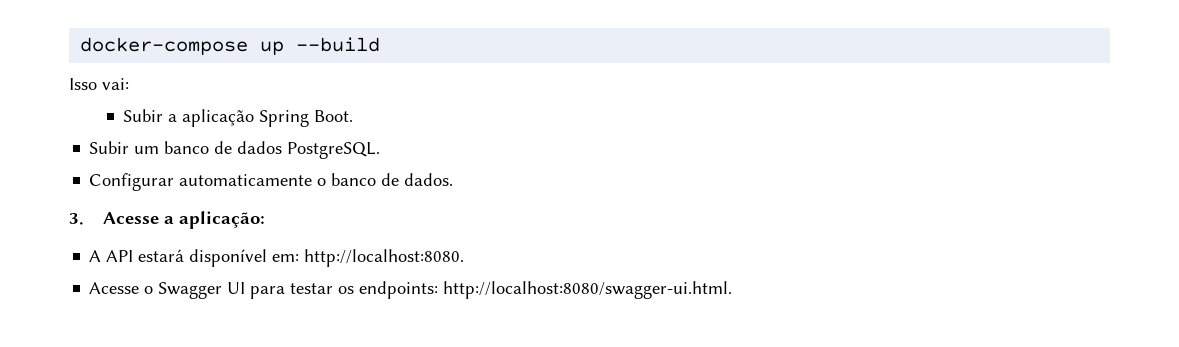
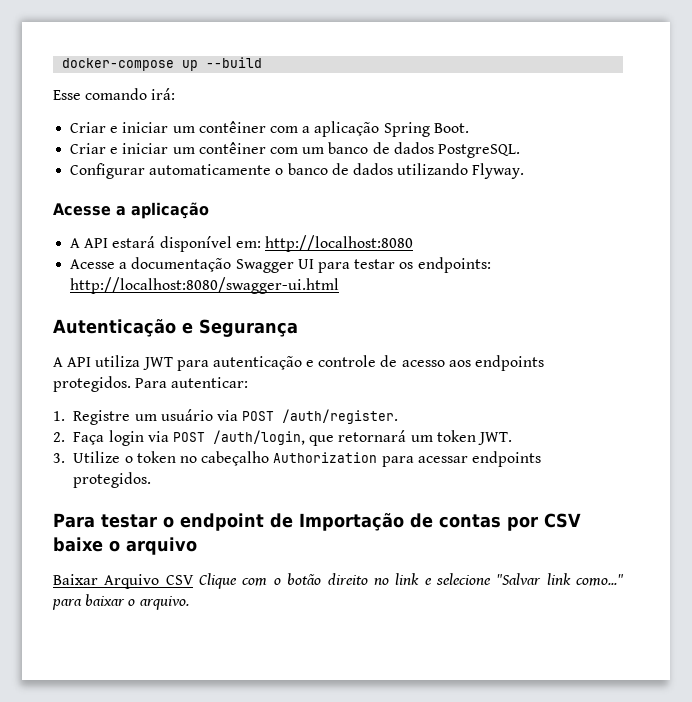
[69,78,129,90] [123,109,354,127] [89,141,130,154] Isso vai: // Subir a aplicação Spring Boot. // Subir -> [53,88,176,100] [70,121,469,137] [70,142,298,154] Esse comando irá: // Criar e iniciar um contêiner com a aplicação Spring Boot. // Criar e iniciar um contêiner com
[404,173,454,186] [69,211,265,229] dados. // 3. Acesse a aplicação: -> [352,163,525,179] [53,202,209,219] dados utilizando Flyway. // Acesse a aplicação
[304,249,465,267] [89,282,154,294] http://localhost:8080. // Acesse o -> [264,235,413,252] [70,257,232,272] http://localhost:8080 // Acesse a documentação
[443,281,733,299] http://localhost:8080/swagger-ui.html. -> [70,277,340,294] [53,319,298,337] [53,355,545,371] [53,376,249,392] [53,409,399,425] [53,430,512,446] [53,451,541,467] [73,472,152,488] [53,513,581,531] [53,537,197,555] [53,573,624,589] [52,594,189,610] http://localhost:8080/swagger-ui.html // Autenticação e Segurança // A API utiliza JWT para autenticação e controle de acesso aos endpoints protegidos. Para autenticar: // 1. Registre um usuário via POST /auth/register. // 2. Faça login via POST /auth/login, que retornará um token JWT. // 3. Utilize o token no cabeçalho Authorization para acessar endpoints protegidos. // Para testar o endpoint de Importação de contas por CSV baixe o arquivo // Baixar Arquivo CSV Clique com o botão direito no link e selecione "Salvar link como..." para baixar o arquivo.

